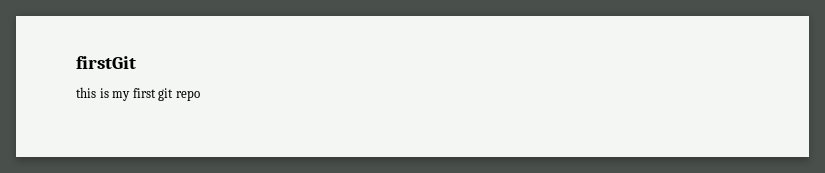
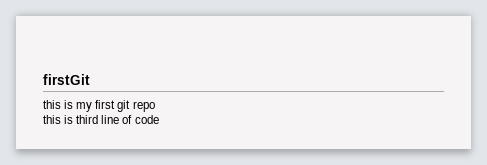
(200, 95) none -> [43,115,159,124] // this is third line of code

